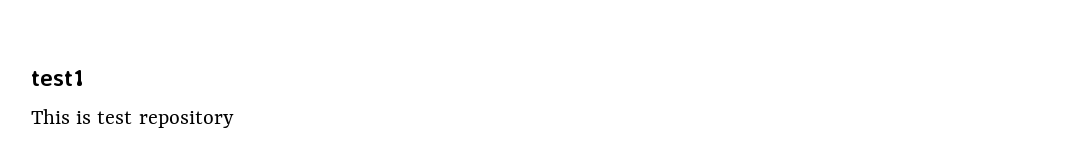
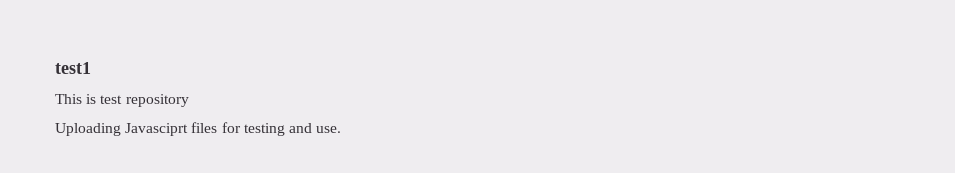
(234, 119) none -> [55,122,342,136] // Uploading Javasciprt files for testing and use.

